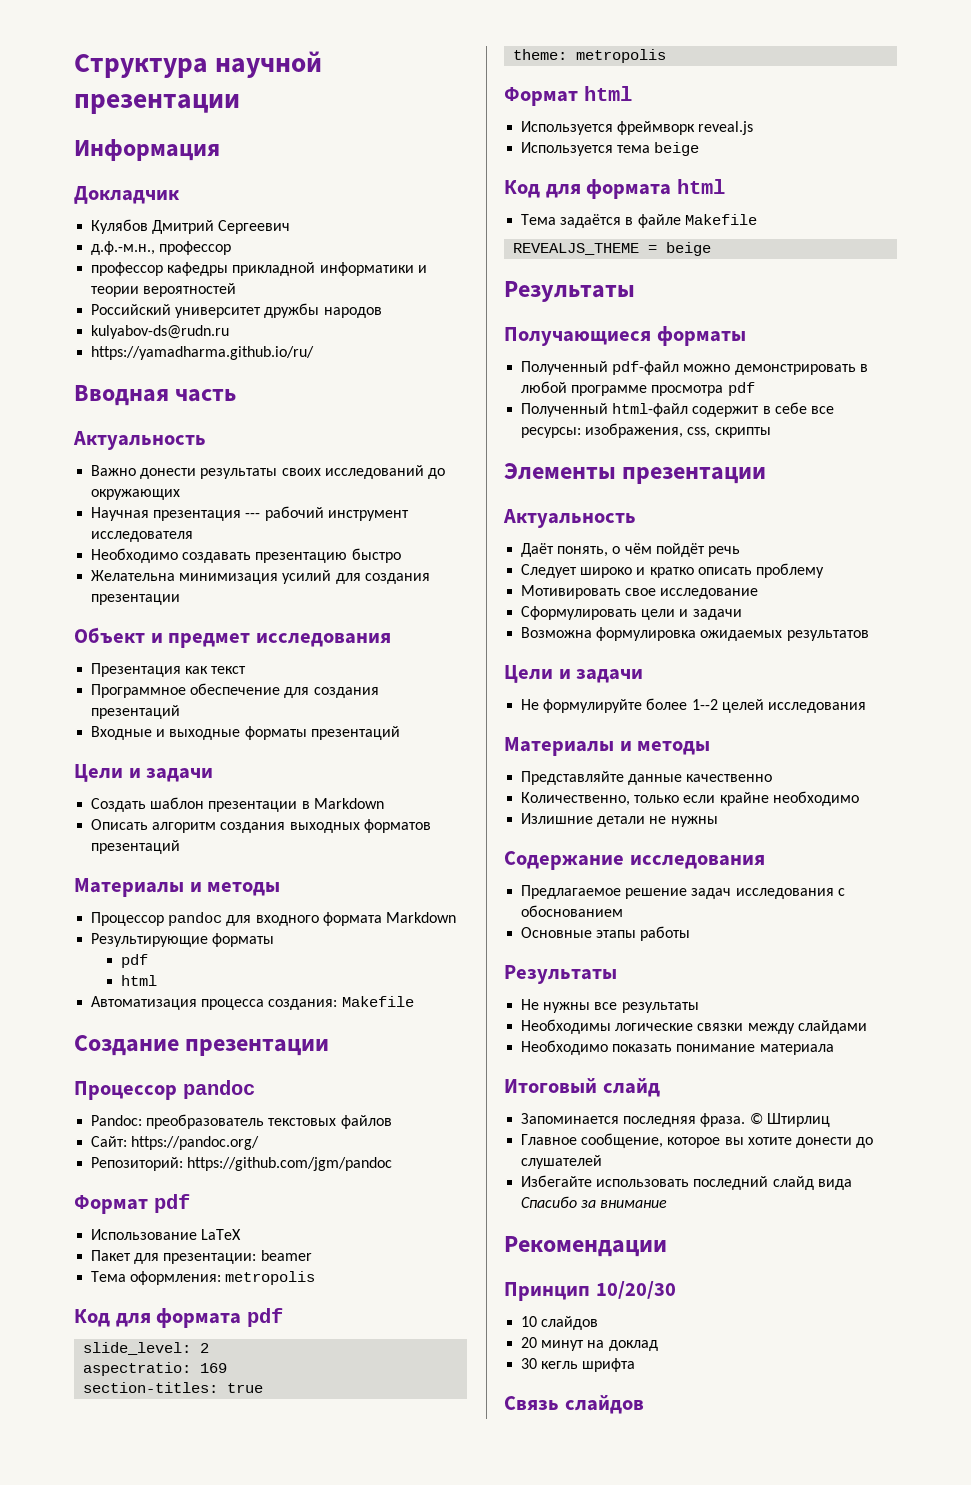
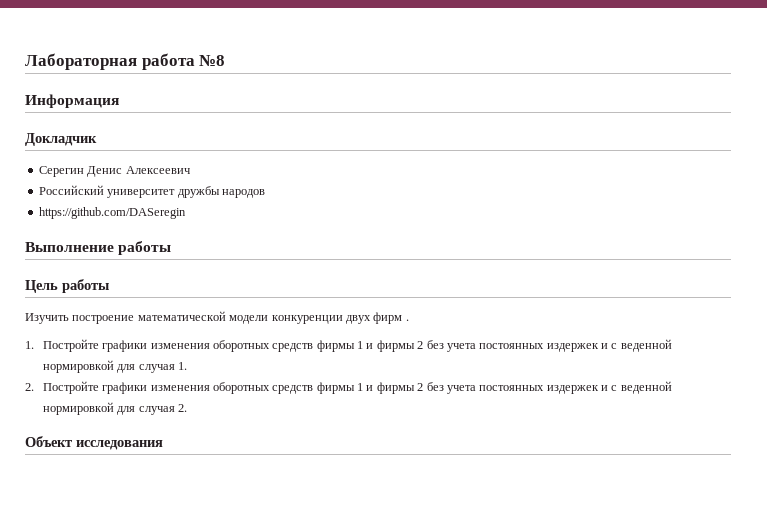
[74,51,323,78] [74,94,240,114] Структура научной презентации -> [25,53,226,70] Лабораторная работа №8
[91,219,291,234] [91,241,232,255] [91,262,427,276] [91,283,237,297] [91,303,382,318] [91,325,230,339] [91,346,315,360] [74,385,237,406] [73,431,206,450] [91,465,445,479] [91,489,181,500] [91,506,409,521] [91,531,194,542] [91,548,401,563] [91,570,430,584] [91,594,181,605] Кулябов Дмитрий Сергеевич // д.ф.-м.н., профессор // профессор кафедры прикладной информатики и теории вероятностей // Российский университет дружбы народов // kulyabov-ds@rudn.ru // https://yamadharma.github.io/ru/ // Вводная часть // Актуальность // Важно донести результаты своих исследований до окружающих // Научная презентация --- рабочий инструмент исследователя // Необходимо создавать презентацию быстро // Желательна минимизация усилий для создания презентации -> [38,166,190,177] [38,185,265,198] [38,207,186,219] [25,241,172,255] [25,279,109,293] [25,311,409,324] [25,339,672,352] [42,360,187,373] [25,381,672,394] [42,402,187,415] Серегин Денис Алексеевич // Российский университет дружбы народов // https://github.com/DASeregin // Выполнение работы // Цель работы // Изучить построение математической модели конкуренции двух фирм . // 1. Постройте графики изменения оборотных средств фирмы 1 и фирмы 2 без учета постоянных издержек и с веденной нормировкой для случая 1. // 2. Постройте графики изменения оборотных средств фирмы 1 и фирмы 2 без учета постоянных издержек и с веденной нормировкой для случая 2.
[150,633,391,648] [91,663,247,677] [91,683,379,698] [91,705,181,719] [91,726,400,740] [74,764,214,782] [91,797,384,812] [91,819,431,833] [91,840,181,854] [74,878,281,897] [91,912,456,926] [91,933,275,947] [121,954,149,968] [121,975,158,986] [91,996,414,1010] [74,1035,330,1056] [74,1080,255,1100] [91,1114,392,1129] [91,1136,260,1150] [91,1157,393,1171] [74,1194,190,1214] [91,1229,242,1240] [91,1250,312,1264] [91,1271,316,1285] [74,1308,283,1328] [83,1342,210,1355] [83,1362,228,1376] [83,1382,264,1393] [513,49,667,63] [504,86,632,106] [521,121,754,135] [521,142,700,156] [504,179,725,199] [521,214,757,228] [513,242,712,256] [504,281,635,302] [504,326,746,346] [521,361,868,375] [521,381,755,396] [521,402,834,417] [521,423,771,438] [504,463,767,484] [503,509,636,528] [521,543,740,557] [521,563,824,578] [521,585,759,599] [521,606,742,620] [521,627,869,641] [504,665,644,683] [521,698,866,713] [504,737,711,756] [521,771,773,785] [521,791,859,806] [521,813,718,827] [504,851,765,870] [521,885,845,899] [521,905,624,917] [521,926,691,941] [504,965,617,984] [521,999,699,1013] [521,1019,867,1034] [521,1040,834,1055] [504,1078,660,1097] [521,1113,830,1127] [521,1133,874,1148] [521,1155,603,1169] [521,1175,852,1190] [521,1196,668,1208] [504,1236,667,1257] [504,1281,676,1301] [521,1316,599,1330] [521,1337,658,1351] [521,1358,636,1372] [504,1395,644,1414] и предмет исследования // Презентация как текст // Программное обеспечение для создания презентаций // Входные и выходные форматы презентаций // Цели и задачи // Создать шаблон презентации в Markdown // Описать алгоритм создания выходных форматов презентаций // Материалы и методы // Процессор pandoc для входного формата Markdown // Результирующие форматы // pdf // html // Автоматизация процесса создания: Makefile // Создание презентации // Процессор pandoc // Pandoc: преобразователь текстовых файлов // Сайт: https://pandoc.org/ // Репозиторий: https://github.com/jgm/pandoc // Формат pdf // Использование LaTeX // Пакет для презентации: beamer // Тема оформления: metropolis // Код для формата pdf // slide_level: 2 // aspectratio: 169 // section-titles: true // theme: metropolis // Формат html // Используется фреймворк reveal.js // Используется тема beige // Код для формата html // Тема задаётся в файле Makefile // REVEALJS_THEME = beige // Результаты // Получающиеся форматы // Полученный pdf-файл можно демонстрировать в любой программе просмотра pdf // Полученный html-файл содержит в себе все ресурсы: изображения, css, скрипты // Элементы презентации // Актуальность // Даёт понять, о чём пойдёт речь // Следует широко и кратко описать проблему // Мотивировать свое исследование // Сформулировать цели и задачи // Возможна формулировка ожидаемых результатов // Цели и задачи // Не формулируйте более 1--2 целей исследования // Материалы и методы // Представляйте данные качественно // Количественно, только если крайне необходимо // Излишние детали не нужны // Содержание исследования // Предлагаемое решение задач исследования с обоснованием // Основные этапы работы // Результаты // Не нужны все результаты // Необходимы логические связки между слайдами // Необходимо показать понимание материала // Итоговый слайд // Запоминается последняя фраза. © Штирлиц // Главное сообщение, которое вы хотите донести до слушателей // Избегайте использовать последний слайд вида Спасибо за внимание // Рекомендации // Принцип 10/20/30 // 10 слайдов // 20 минут на доклад // 30 кегль шрифта // Связь слайдов -> [76,440,163,450] исследования

